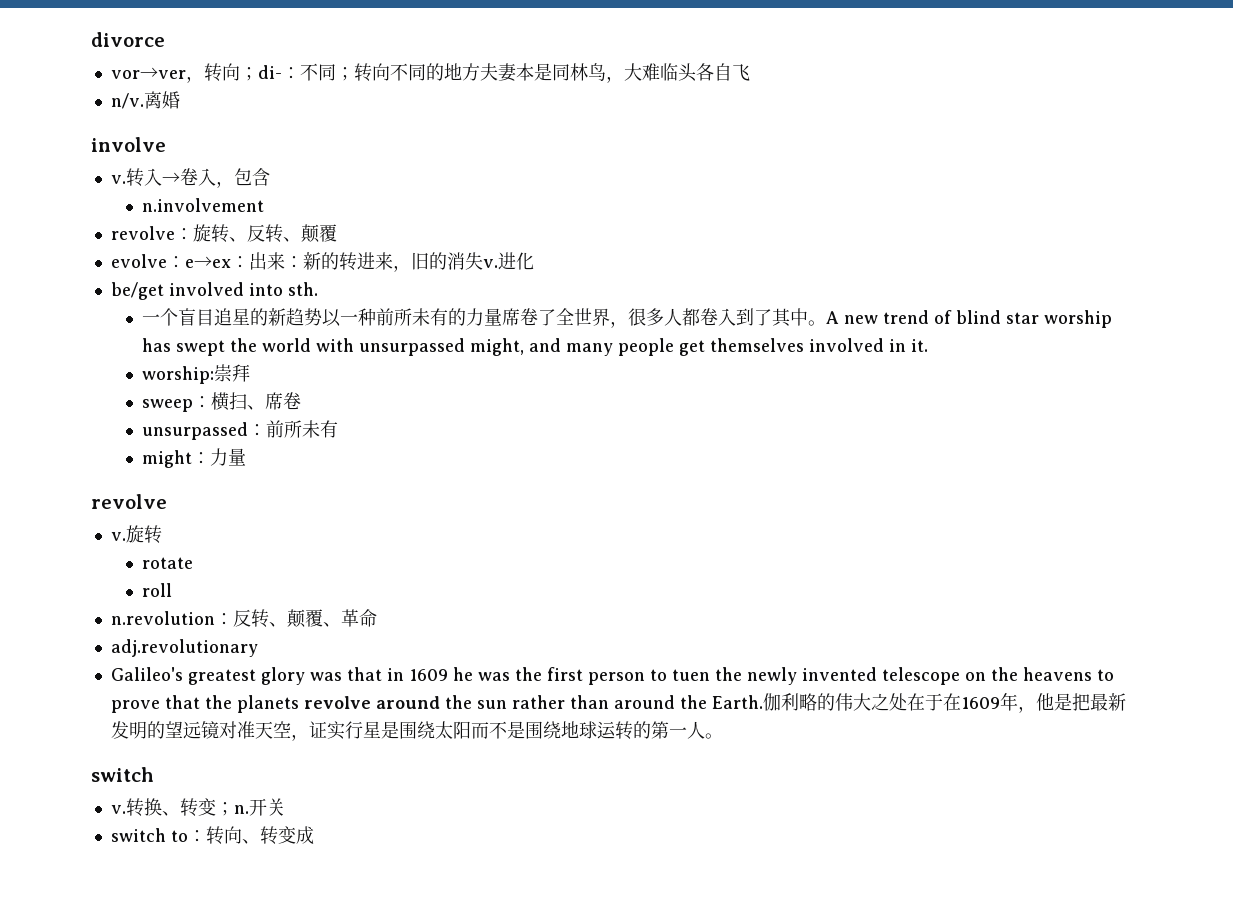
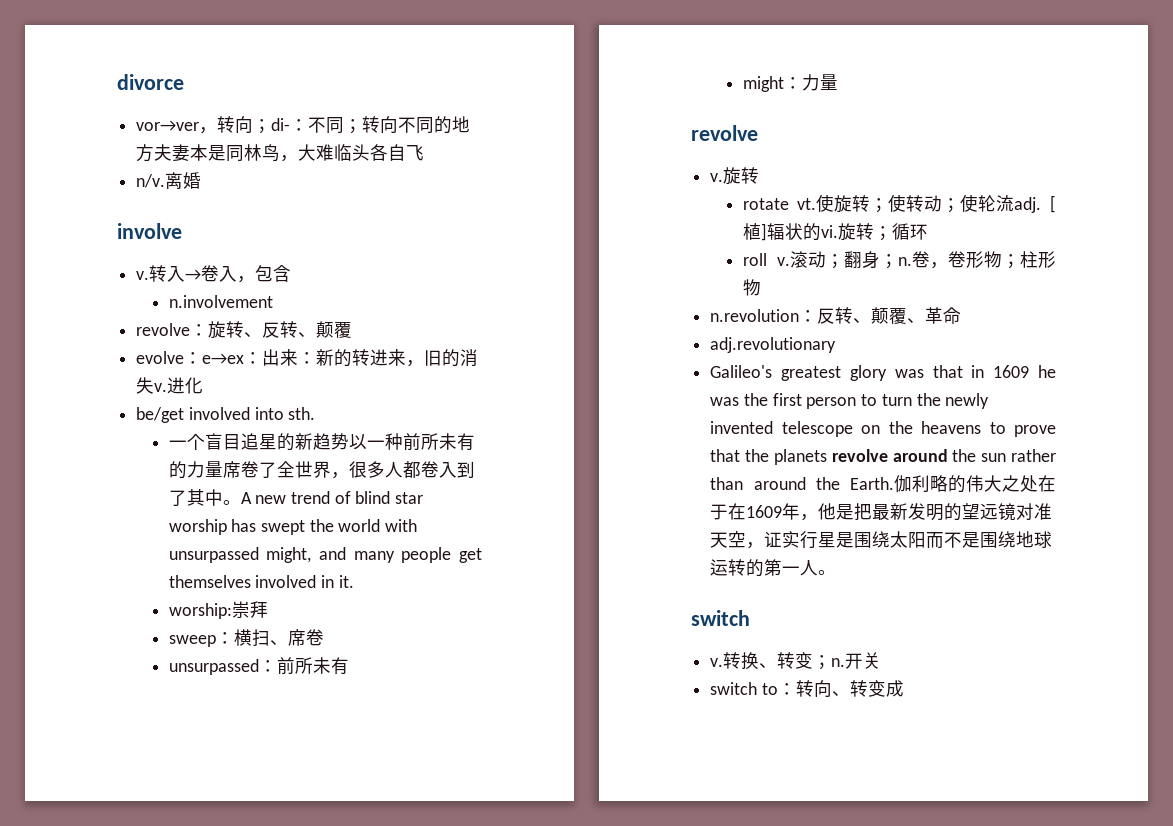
[142,583,173,597] // roll -> [797,194,1056,213] [742,223,928,241] [742,251,1056,269] [742,279,761,296] vt.使旋转；使转动；使轮流adj. [植]辐状的vi.旋转；循环 // roll v.滚动；翻身；n.卷，卷形物；柱形物
[671,669,710,681] tuen -> [881,394,912,406] turn

